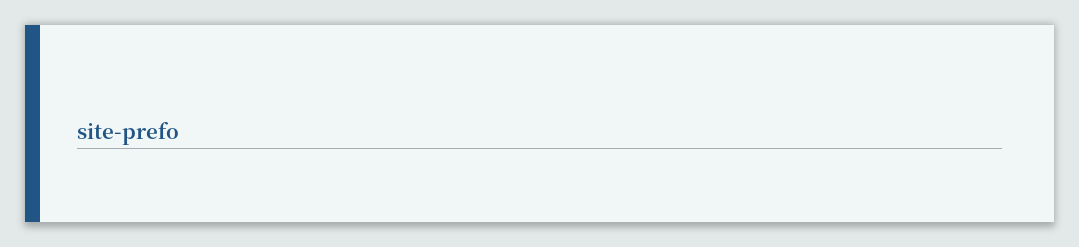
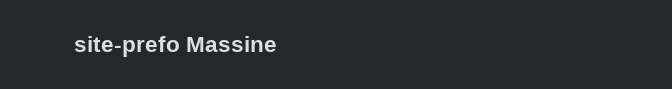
(179, 133) none -> [186,36,278,52] Massine

